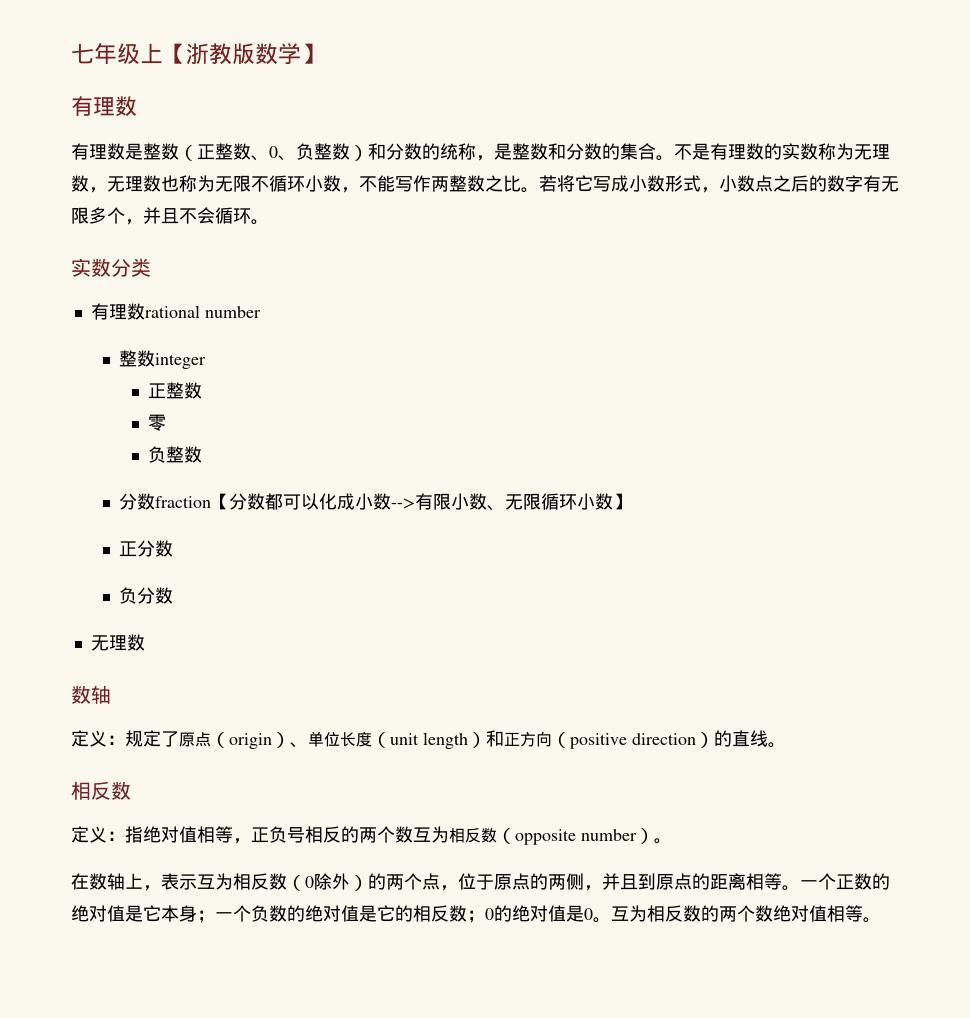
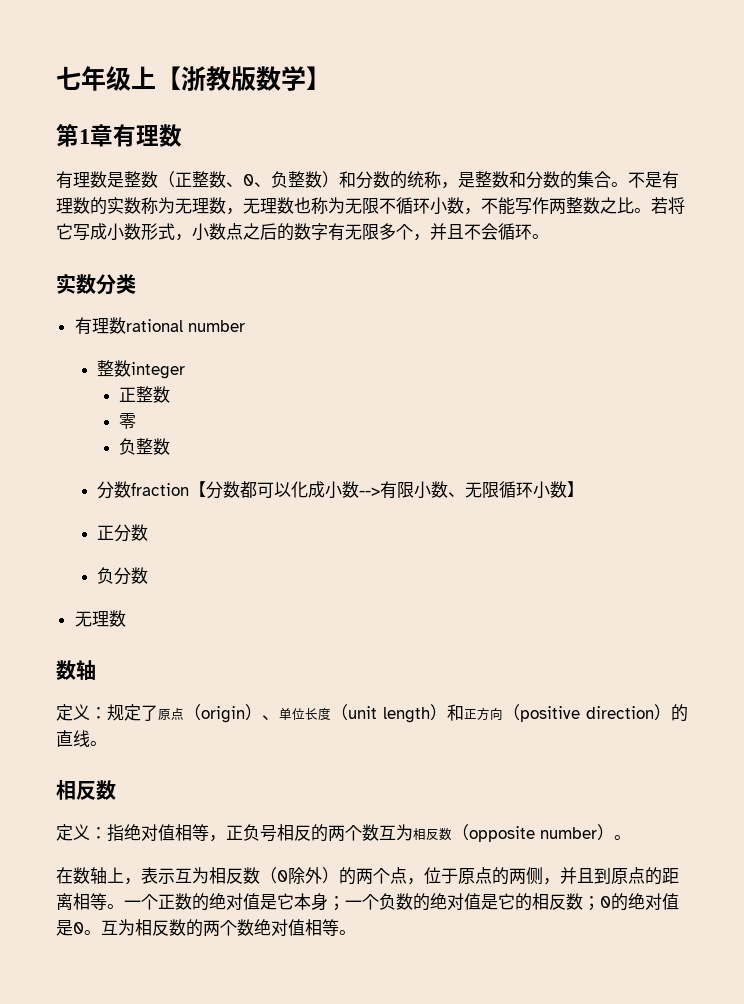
(324, 53) none -> [56,124,113,147] 第1章

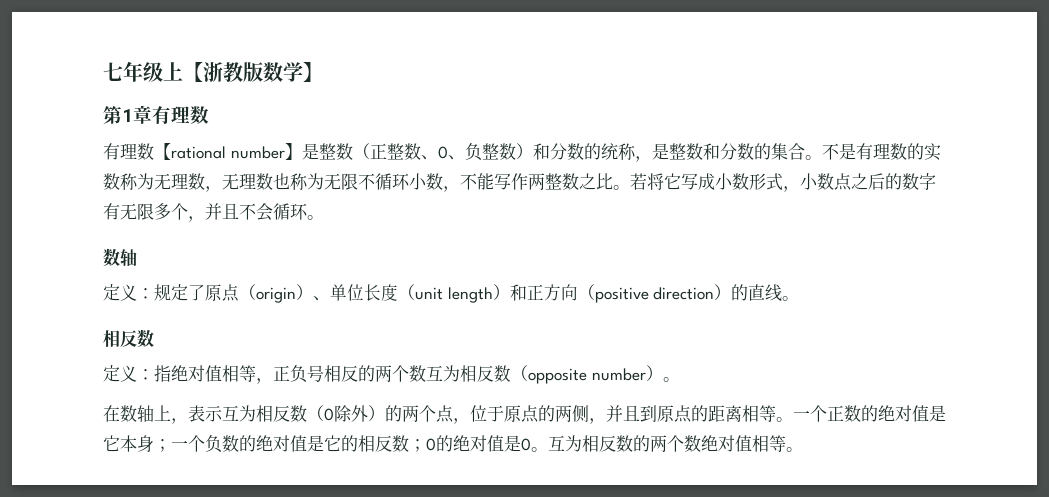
(107, 179) none -> [154,143,302,160] 【rational number】
[56,273,136,295] [74,317,245,335] [97,360,186,379] [119,386,171,403] [119,413,137,429] [119,438,171,455] [97,481,585,499] [97,524,149,542] [97,567,149,585] [74,610,126,627] // 实数分类 // 有理数rational number // 整数integer // 正整数 // 零 // 负整数 // 分数fraction【分数都可以化成小数-->有限小数、无限循环小数】 // 正分数 // 负分数 // 无理数 -> (324, 217) none

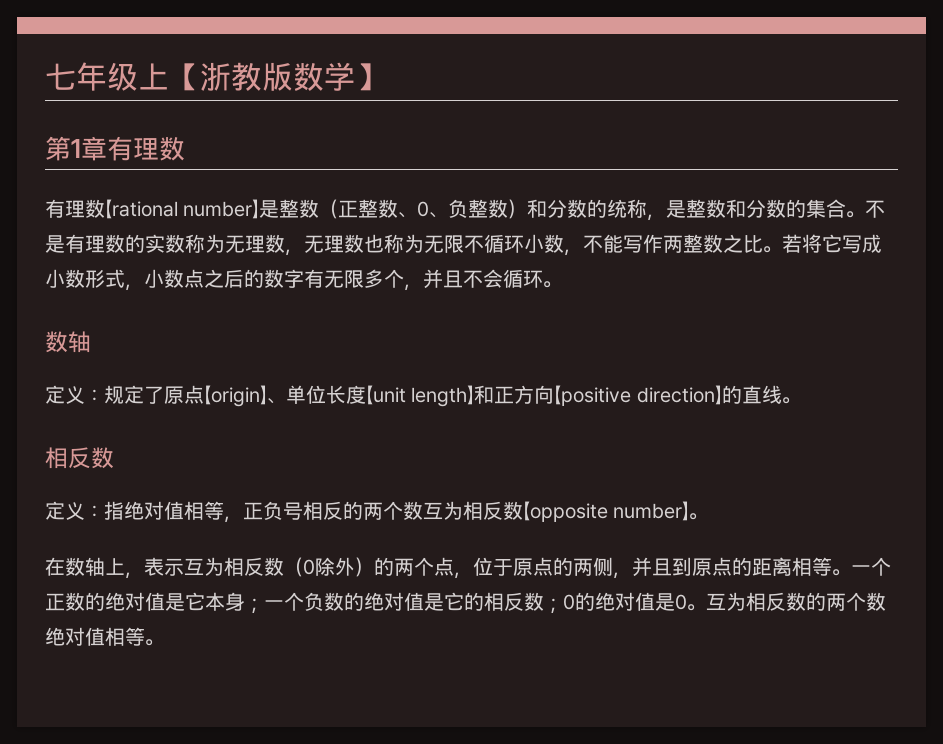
[239,284,313,303] （origin） -> [204,385,267,407] 【origin】
[398,284,415,300] （ -> [366,385,373,405] 【
[492,284,510,300] ） -> [467,385,475,405] 】
[577,284,595,300] （ -> [554,385,562,405] 【
[714,284,732,300] ） -> [714,385,722,405] 】
[511,365,528,381] （ -> [523,501,530,521] 【
[645,365,663,381] ） -> [682,501,690,521] 】

